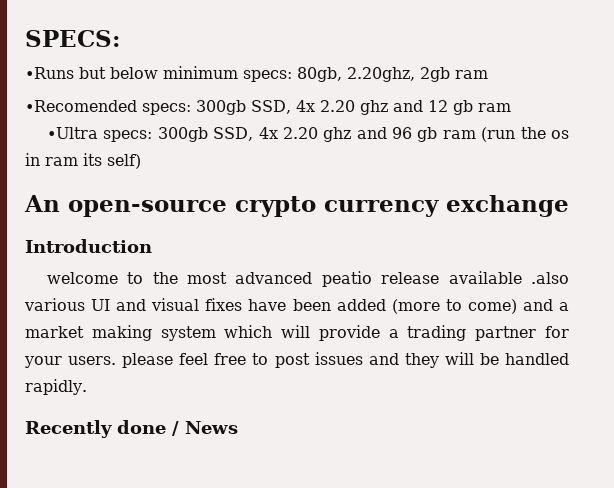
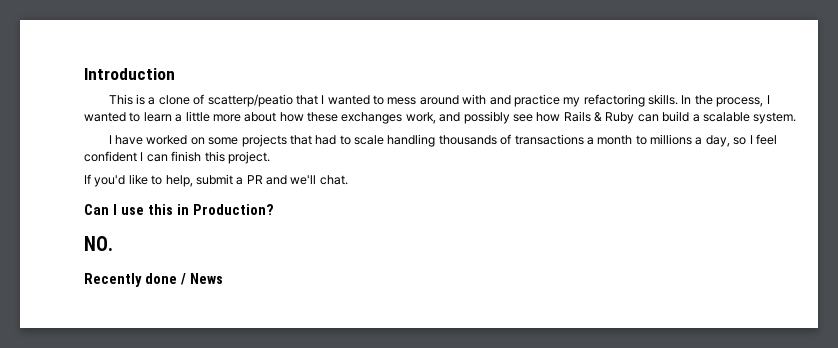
[25,30,120,47] [25,66,488,82] [25,100,511,115] [46,127,570,142] [25,153,141,169] [24,195,569,217] [25,239,152,253] [46,271,569,287] [24,298,569,314] [25,325,569,341] [24,352,569,368] [25,379,87,395] SPECS: // •Runs but below minimum specs: 80gb, 2.20ghz, 2gb ram // •Recomended specs: 300gb SSD, 4x 2.20 ghz and 12 gb ram // •Ultra specs: 300gb SSD, 4x 2.20 ghz and 96 gb ram (run the os in ram its self) // An open-source crypto currency exchange // Introduction // welcome to the most advanced peatio release available .also various UI and visual fixes have been added (more to come) and a market making system which will provide a trading partner for your users. please feel free to post issues and they will be handled rapidly. -> [84,68,175,80] [108,94,770,107] [84,111,797,124] [108,134,777,147] [84,151,270,164] [84,174,348,187] [84,204,274,215] [84,236,113,251] Introduction // This is a clone of scatterp/peatio that I wanted to mess around with and practice my refactoring skills. In the process, I wanted to learn a little more about how these exchanges work, and possibly see how Rails & Ruby can build a scalable system. // I have worked on some projects that had to scale handling thousands of transactions a month to millions a day, so I feel confident I can finish this project. // If you'd like to help, submit a PR and we'll chat. // Can I use this in Production? // NO.

